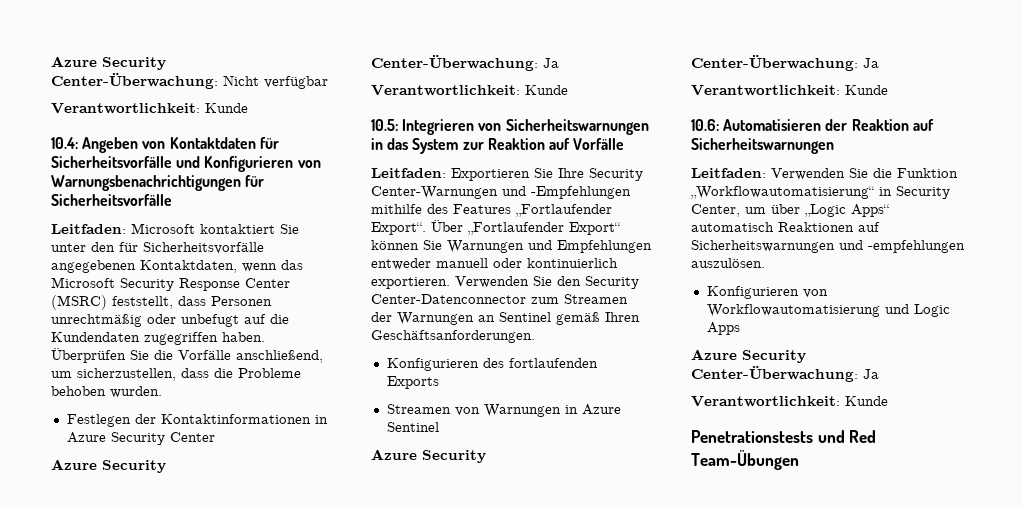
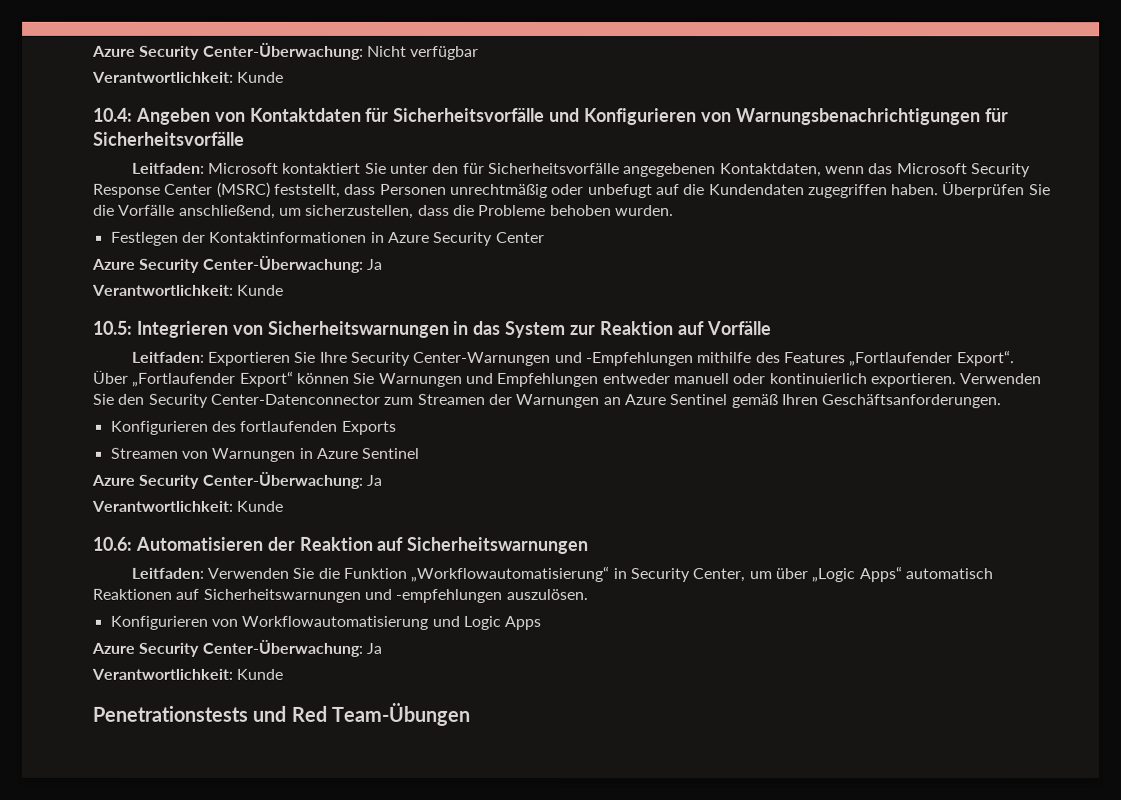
(495, 318) none -> [623,394,667,406] Azure

